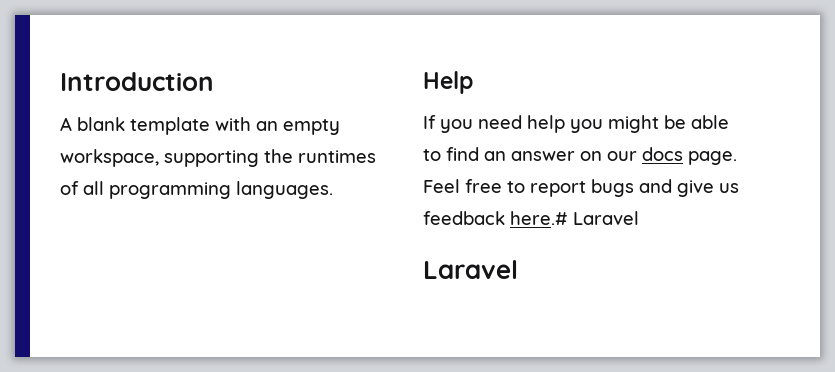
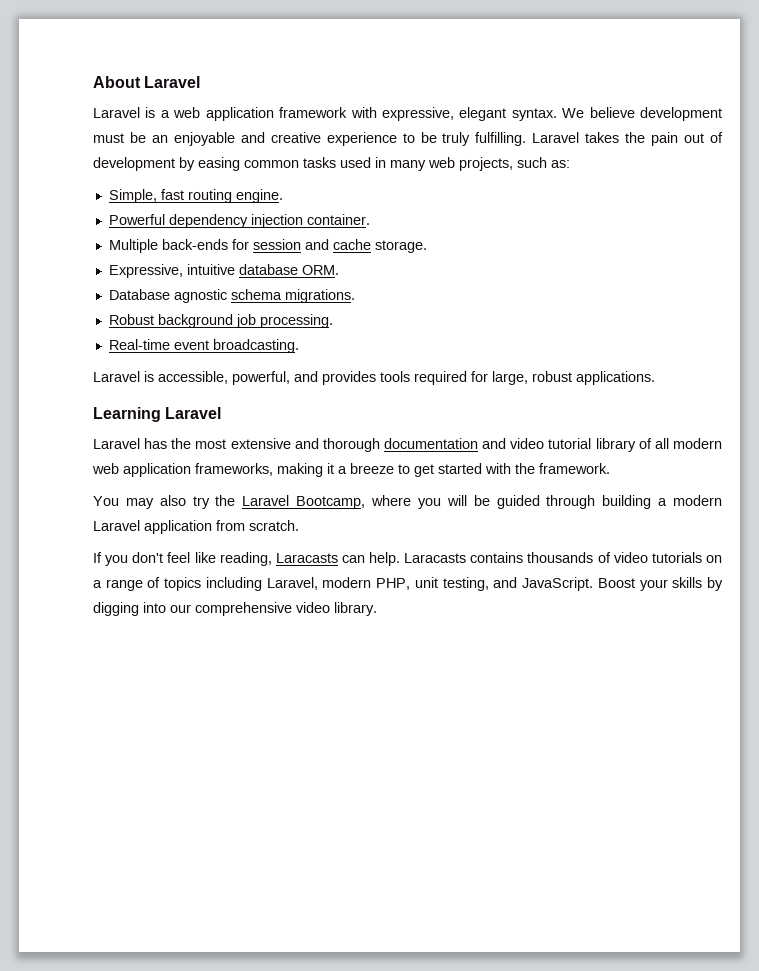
[60,72,214,91] [60,117,340,135] [60,149,376,167] [60,181,333,199] [423,71,473,94] [423,115,729,133] [423,147,737,165] [423,179,739,197] [423,211,639,225] [423,260,518,279] Introduction // A blank template with an empty workspace, supporting the runtimes of all programming languages. // Help // If you need help you might be able to find an answer on our docs page. Feel free to report bugs and give us feedback here.# Laravel // Laravel -> [93,76,201,88] [93,107,723,121] [93,132,723,146] [93,157,570,171] [108,189,283,203] [108,214,370,228] [108,239,427,253] [108,264,339,278] [108,289,355,303] [108,314,333,328] [108,339,299,353] [93,371,655,385] [93,407,222,422] [93,438,722,452] [92,463,610,477] [93,495,723,509] [93,520,299,534] [93,552,722,566] [93,577,724,591] [93,602,377,616] About Laravel // Laravel is a web application framework with expressive, elegant syntax. We believe development must be an enjoyable and creative experience to be truly fulfilling. Laravel takes the pain out of development by easing common tasks used in many web projects, such as: // Simple, fast routing engine. // Powerful dependency injection container. // Multiple back-ends for session and cache storage. // Expressive, intuitive database ORM. // Database agnostic schema migrations. // Robust background job processing. // Real-time event broadcasting. // Laravel is accessible, powerful, and provides tools required for large, robust applications. // Learning Laravel // Laravel has the most extensive and thorough documentation and video tutorial library of all modern web application frameworks, making it a breeze to get started with the framework. // You may also try the Laravel Bootcamp, where you will be guided through building a modern Laravel application from scratch. // If you don't feel like reading, Laracasts can help. Laracasts contains thousands of video tutorials on a range of topics including Laravel, modern PHP, unit testing, and JavaScript. Boost your skills by digging into our comprehensive video library.

